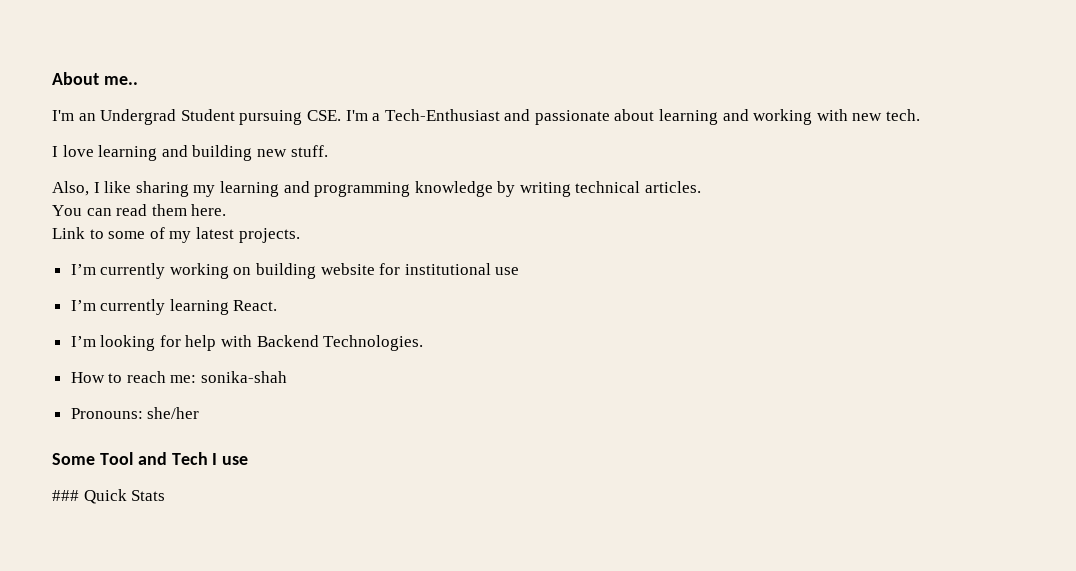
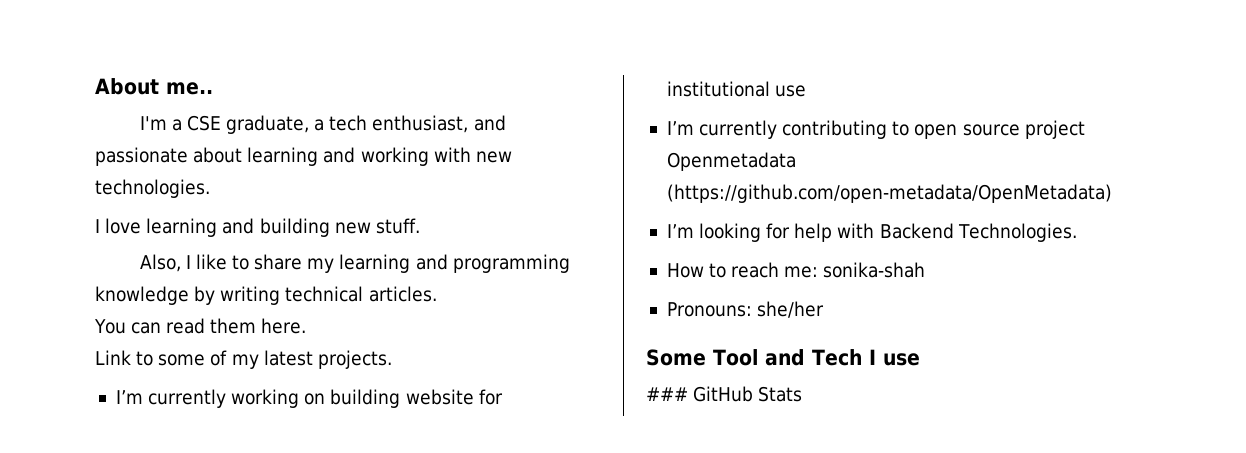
[78,109,500,125] an Undergrad Student pursuing CSE. I'm a Tech-Enthusiast -> [171,115,469,134] a CSE graduate, a tech enthusiast,
[886,109,921,121] tech. -> [95,179,210,198] technologies.
[135,181,189,197] sharing -> [232,254,303,270] to share
[169,299,278,315] learning React. -> [782,120,1085,139] [666,152,796,171] [666,184,1112,203] contributing to open source project Openmetadata (https://github.com/open-metadata/OpenMetadata)
[83,489,127,504] Quick -> [693,386,754,402] GitHub

